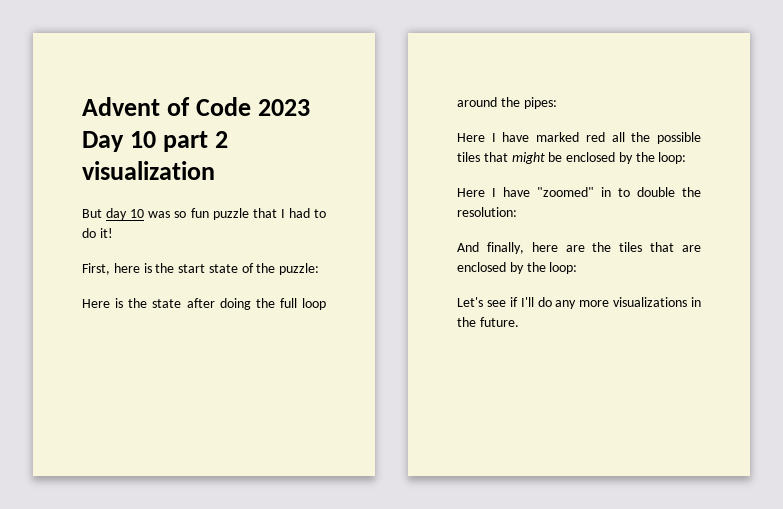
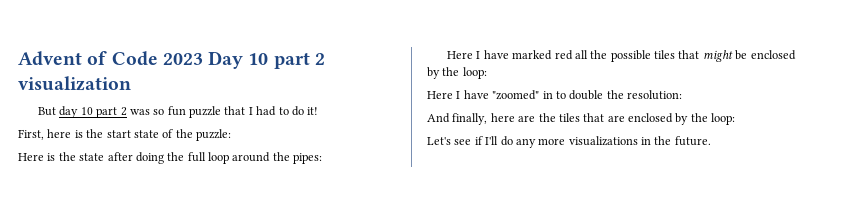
(145, 213) none -> [96,107,127,118] part 2

